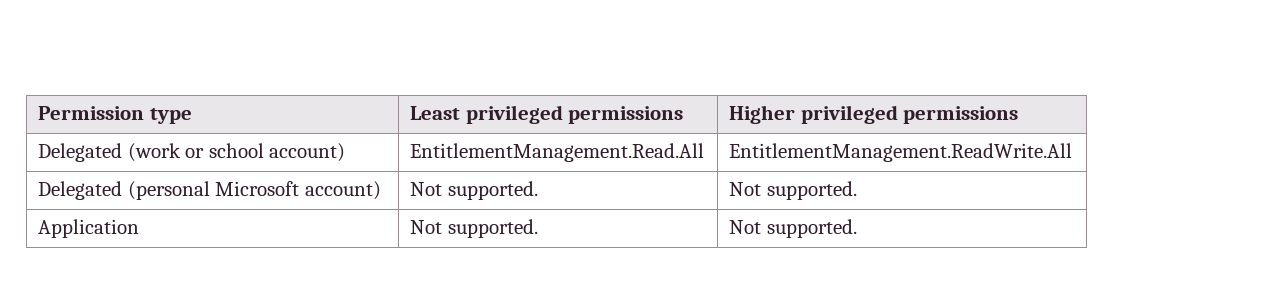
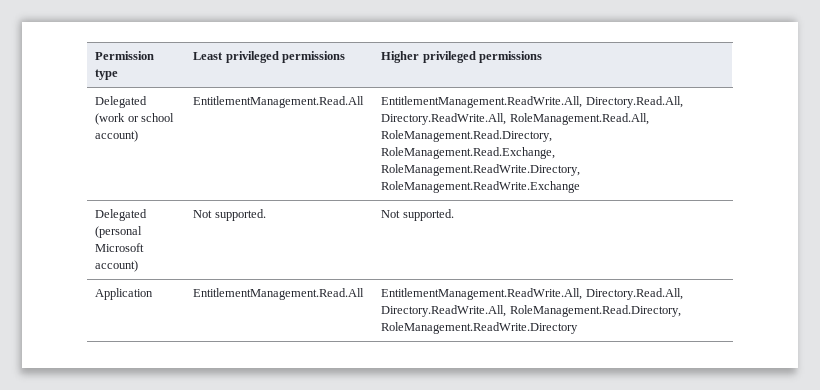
[729,143,1073,162] EntitlementManagement.ReadWrite.All -> [381,96,683,108] [381,113,649,125] [381,130,553,142] [381,147,556,159] [381,164,581,176] [381,181,581,193] EntitlementManagement.ReadWrite.All, Directory.Read.All, Directory.ReadWrite.All, RoleManagement.Read.All, RoleManagement.Read.Directory, RoleManagement.Read.Exchange, RoleManagement.ReadWrite.Directory, RoleManagement.ReadWrite.Exchange
[410,219,538,238] [729,219,857,238] Not supported. | Not supported. -> [193,288,365,300] [381,288,683,300] [381,305,681,317] [381,322,579,334] EntitlementManagement.Read.All | EntitlementManagement.ReadWrite.All, Directory.Read.All, Directory.ReadWrite.All, RoleManagement.Read.Directory, RoleManagement.ReadWrite.Directory

